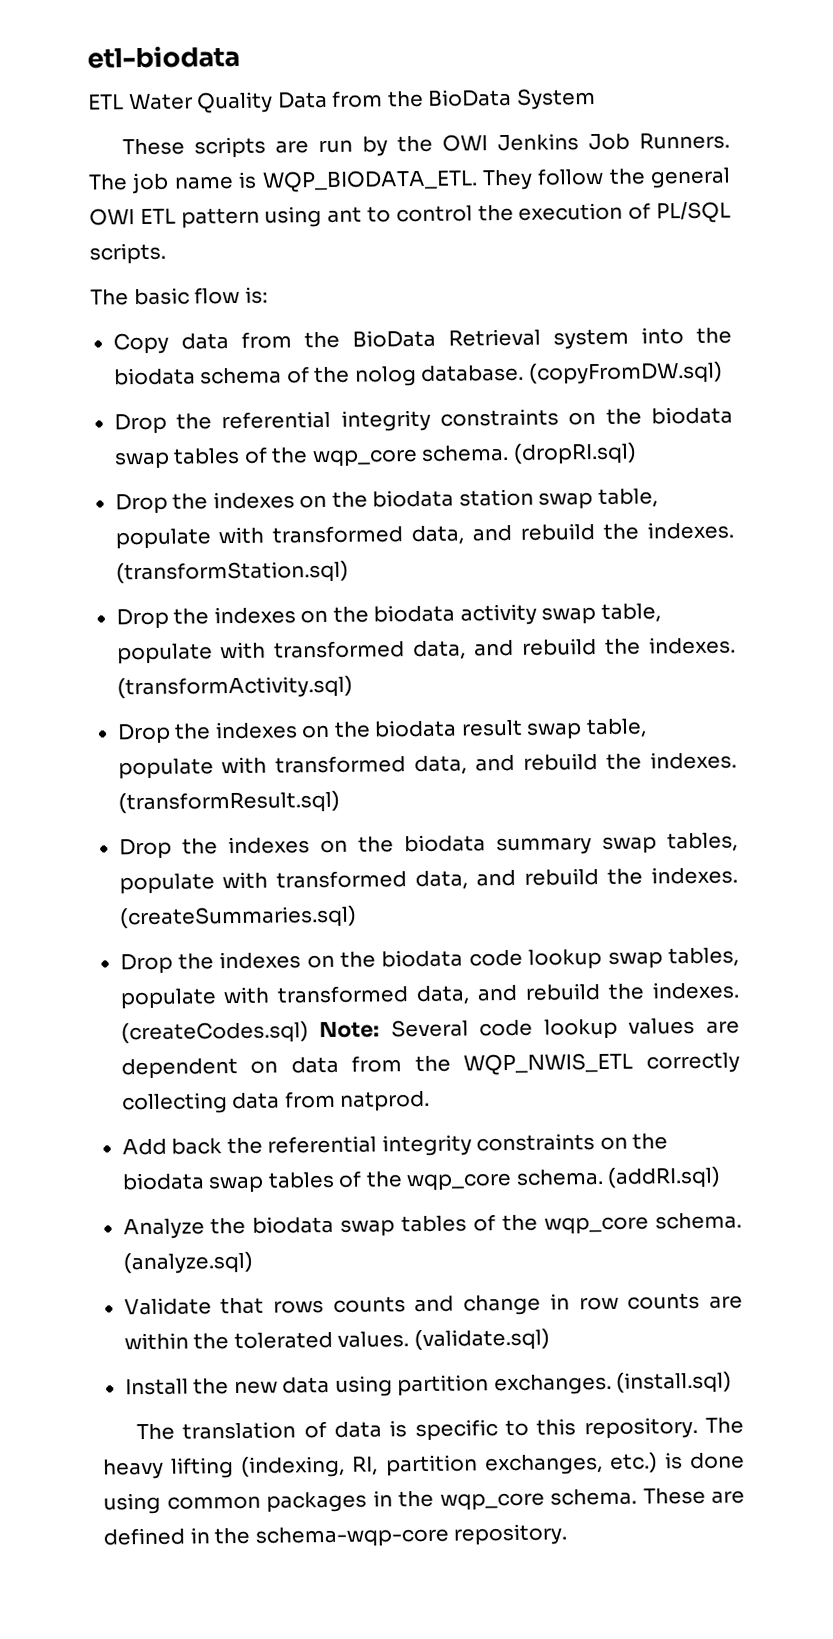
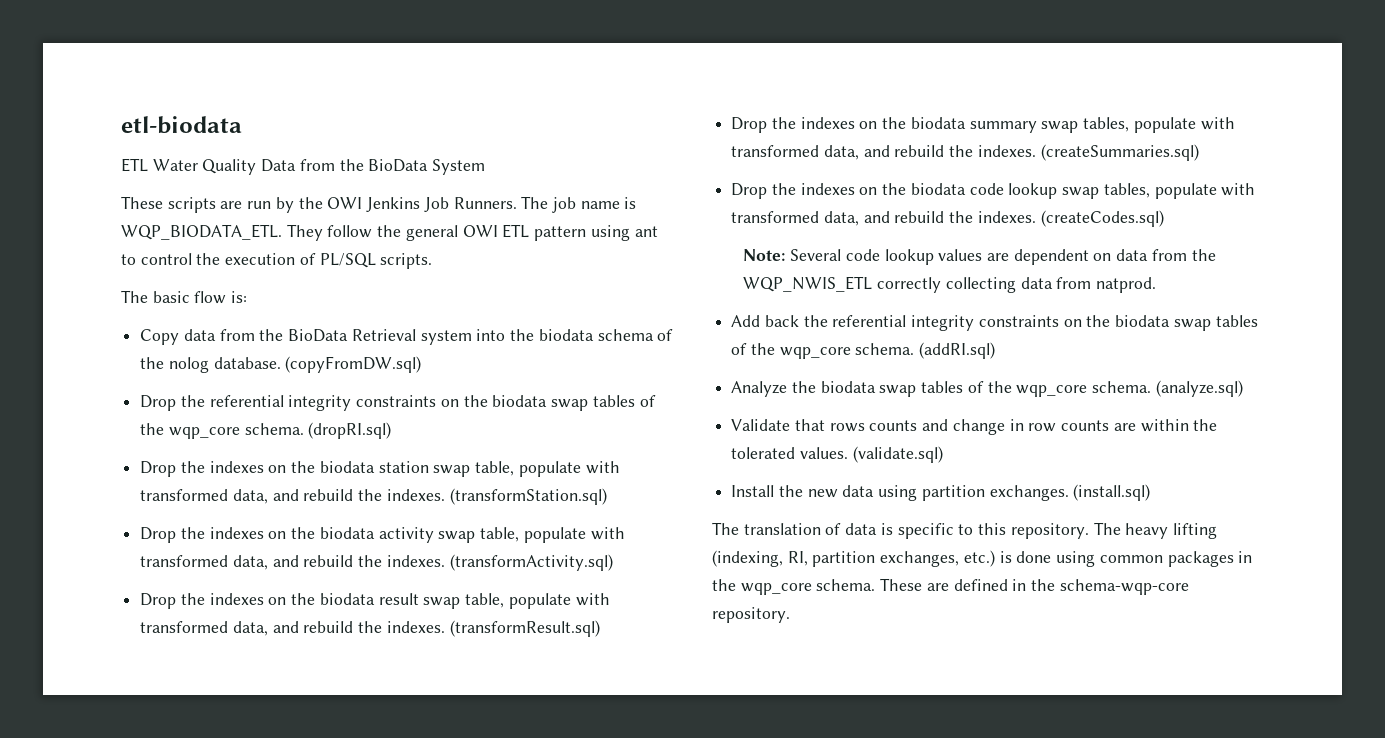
(309, 1033) none -> (1164, 218) //

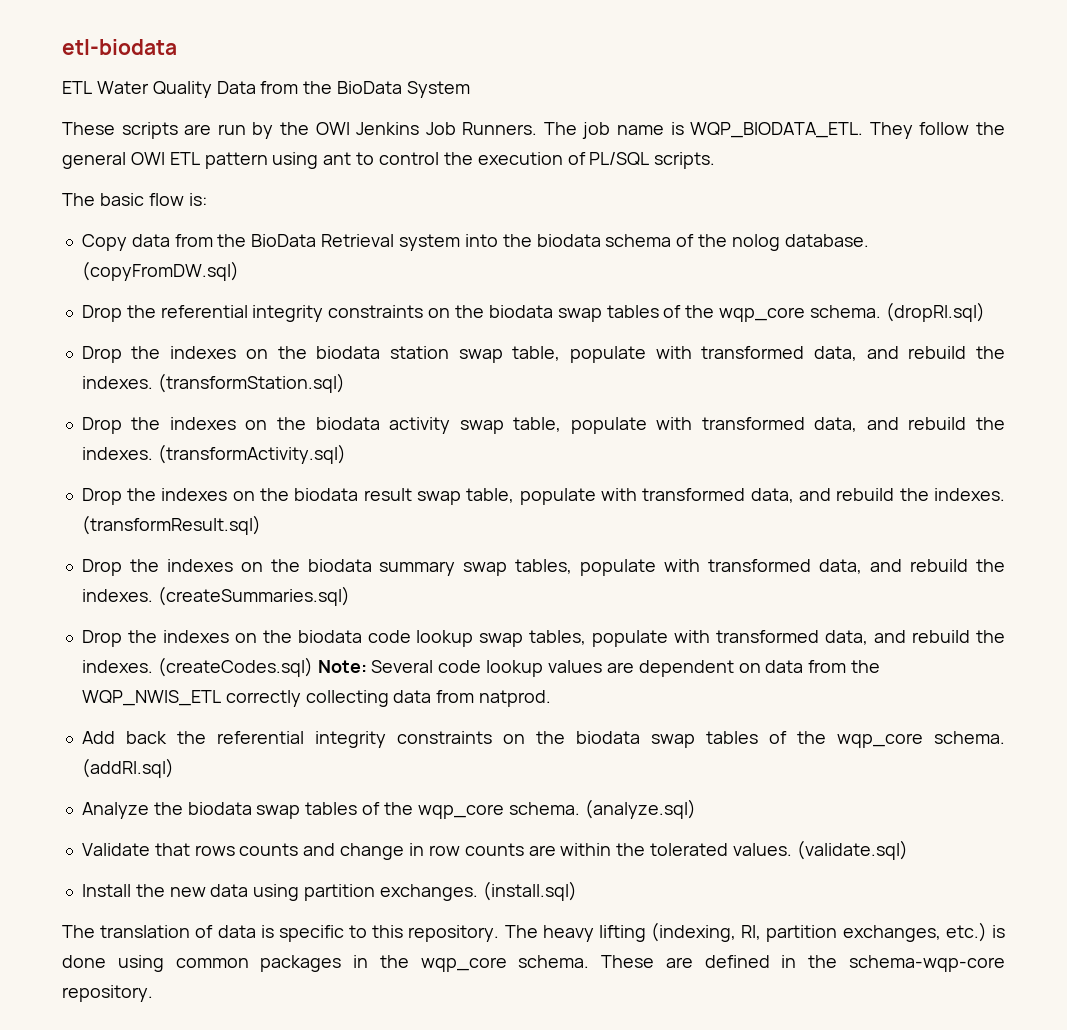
(1164, 218) // -> (313, 667) none

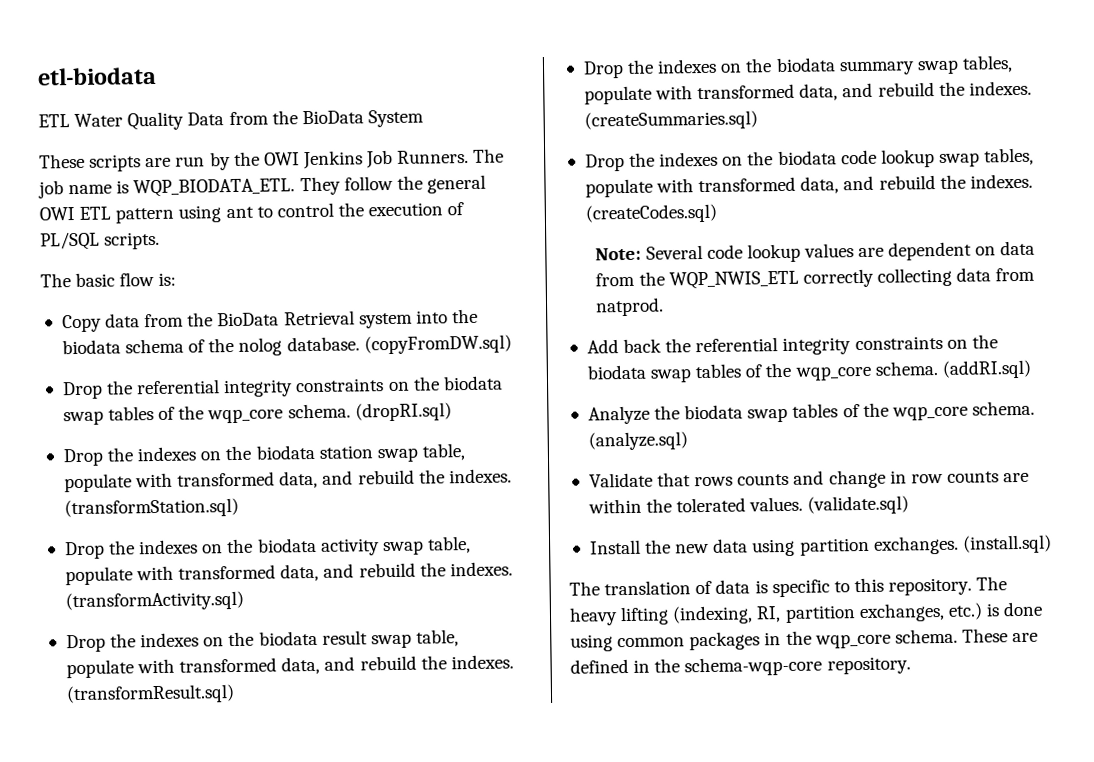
(313, 667) none -> (717, 213) //

